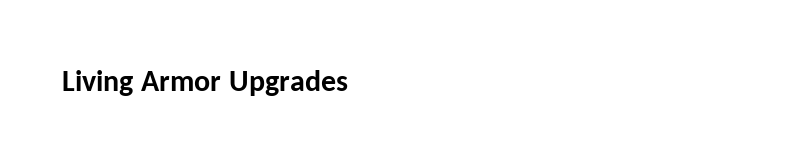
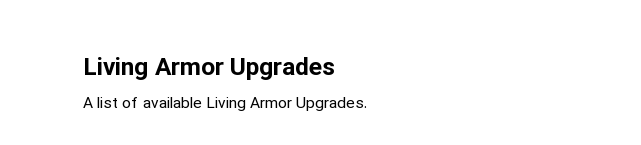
(348, 83) none -> [83,97,368,111] // A list of available Living Armor Upgrades.

